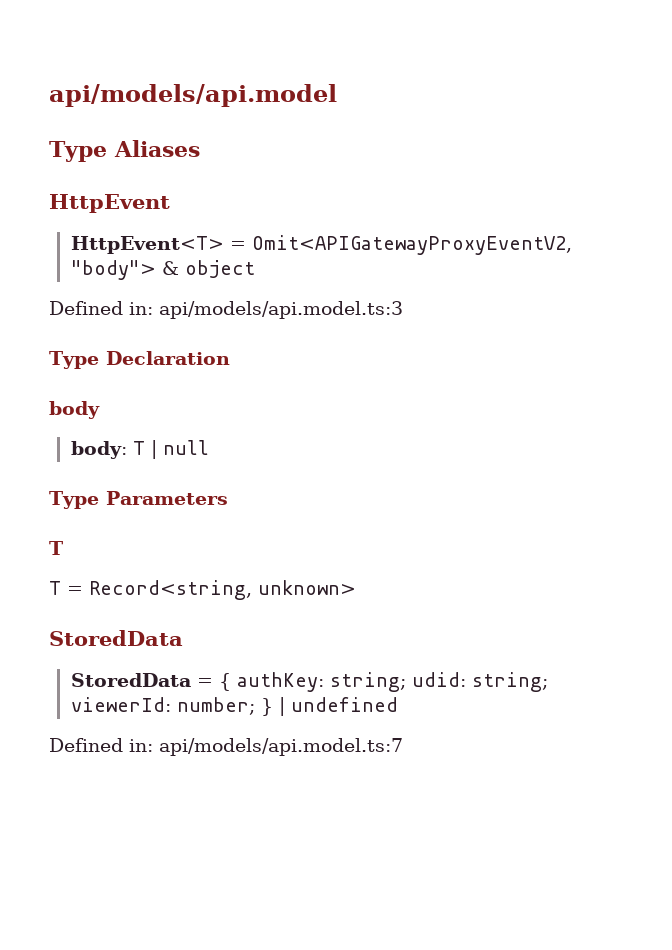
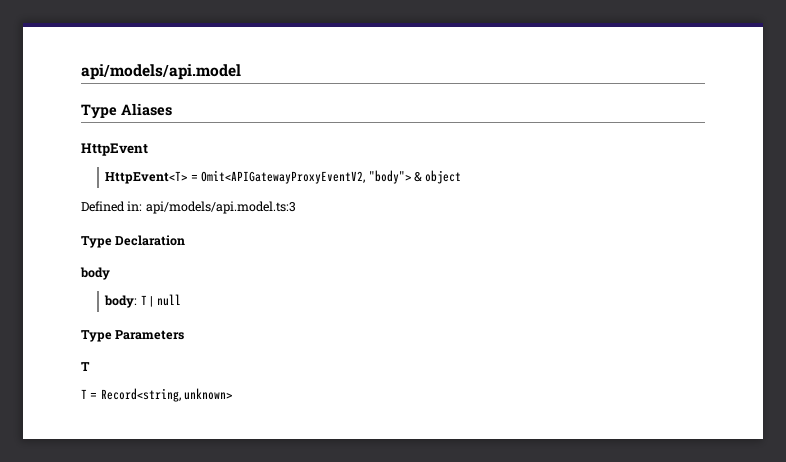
[49,630,183,646] [70,672,548,692] [70,697,398,716] [49,738,403,756] // StoredData // StoredData = { authKey: string; udid: string; viewerId: number; } | undefined // Defined in: api/models/api.model.ts:7 -> (233, 394) none

